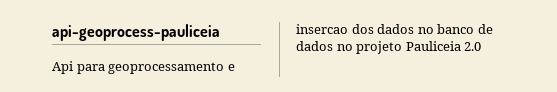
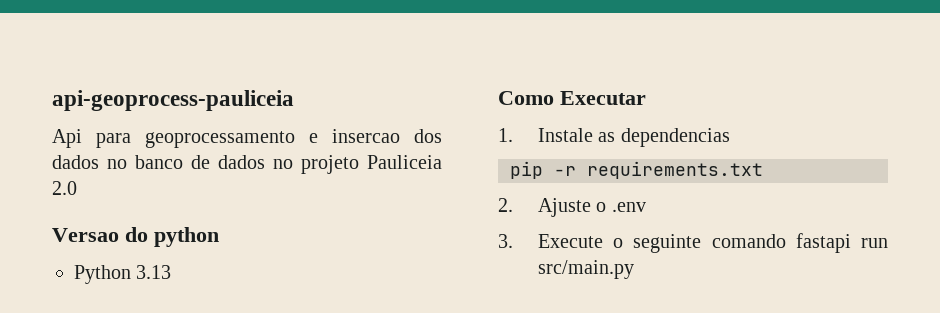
(482, 46) none -> [52,227,219,247] [74,265,172,284] [498,91,646,105] [498,128,730,147] [510,161,763,179] [498,198,646,217] [498,233,888,253] [537,260,634,279] // Versao do python // Python 3.13 // Como Executar // 1. Instale as dependencias // pip -r requirements.txt // 2. Ajuste o .env // 3. Execute o seguinte comando fastapi run src/main.py

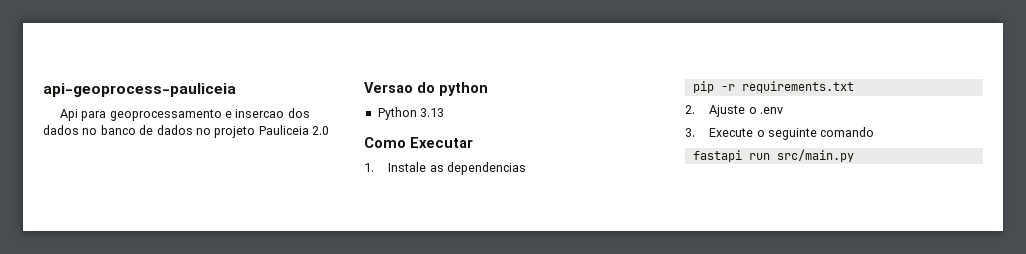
(786, 241) none -> (875, 132) //

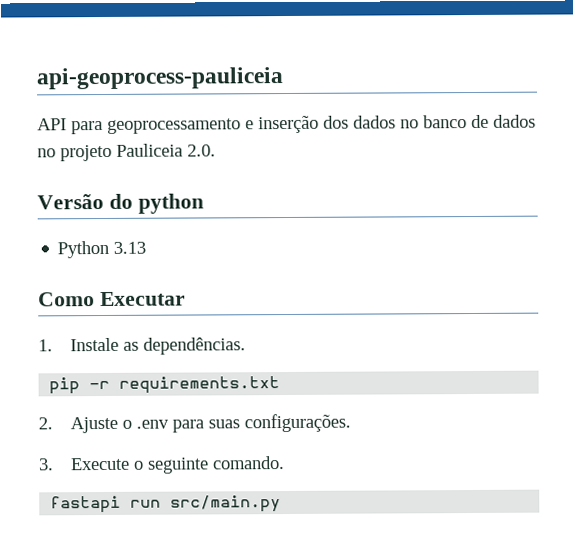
[59,109,78,121] Api -> [37,118,67,131] API
[235,109,285,118] insercao -> [258,115,319,134] inserção
[312,126,329,135] [364,82,413,93] 2.0 // Versao -> [187,144,216,157] [37,193,104,210] 2.0. // Versão
[446,162,526,175] dependencias -> [143,337,247,355] dependências.
(783, 110) none -> [172,413,352,433] para suas configurações.
[820,127,875,137] comando -> [212,456,286,470] comando.

